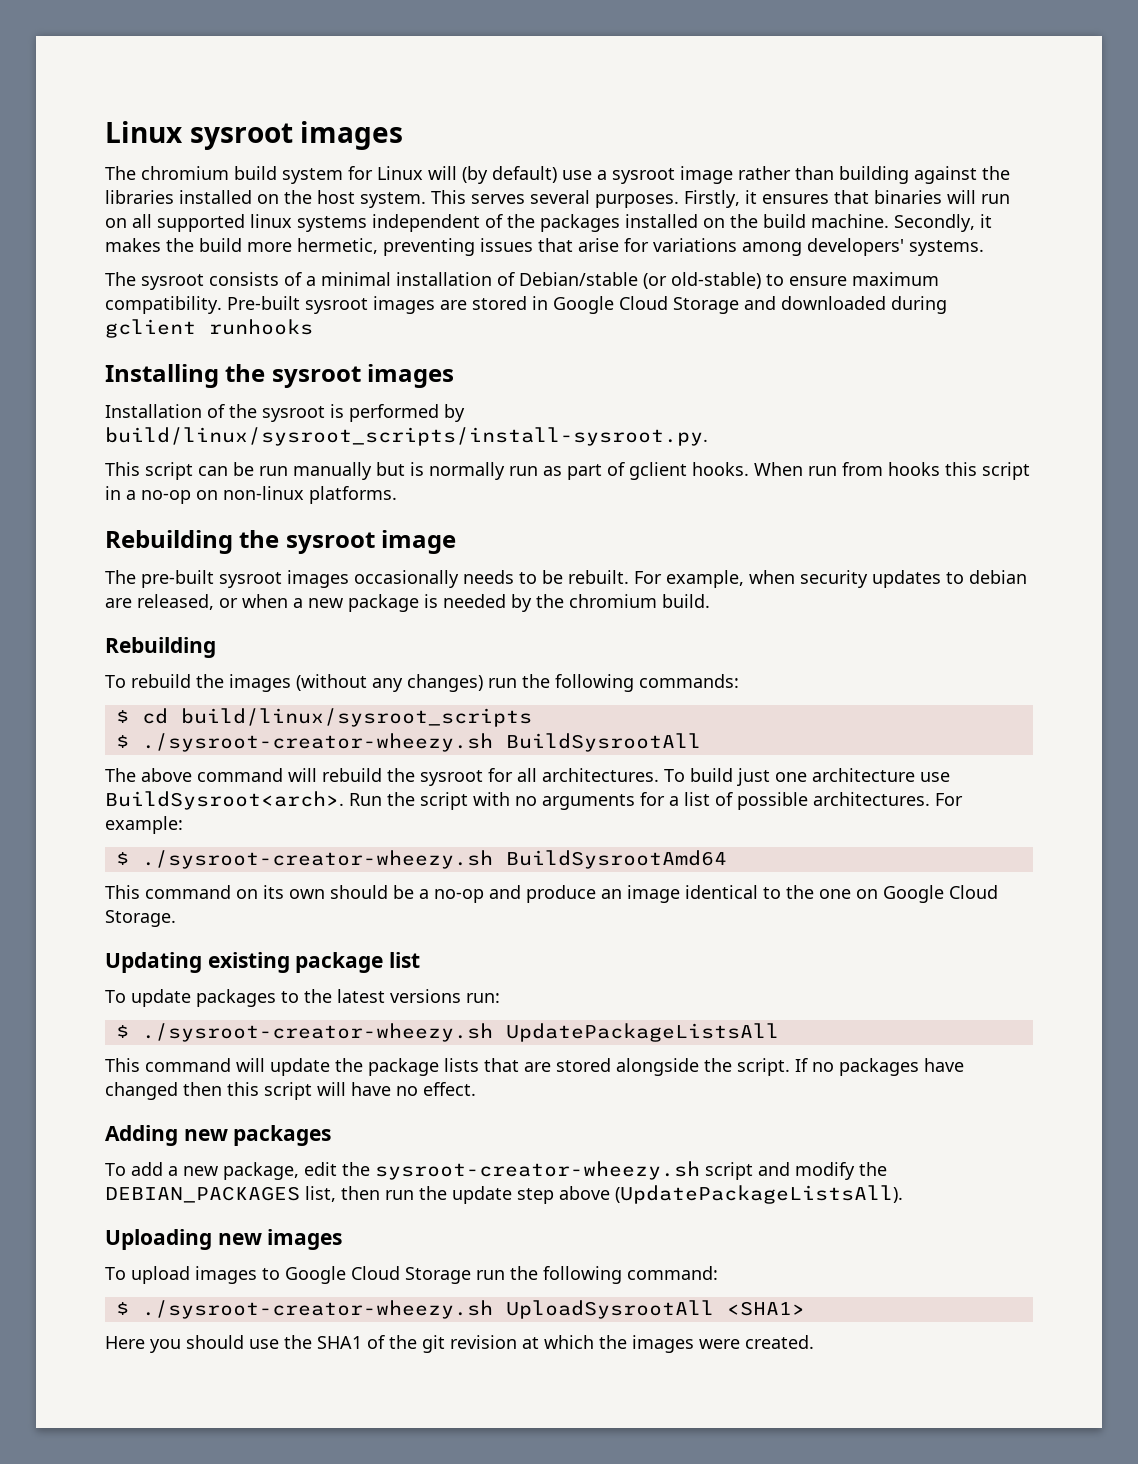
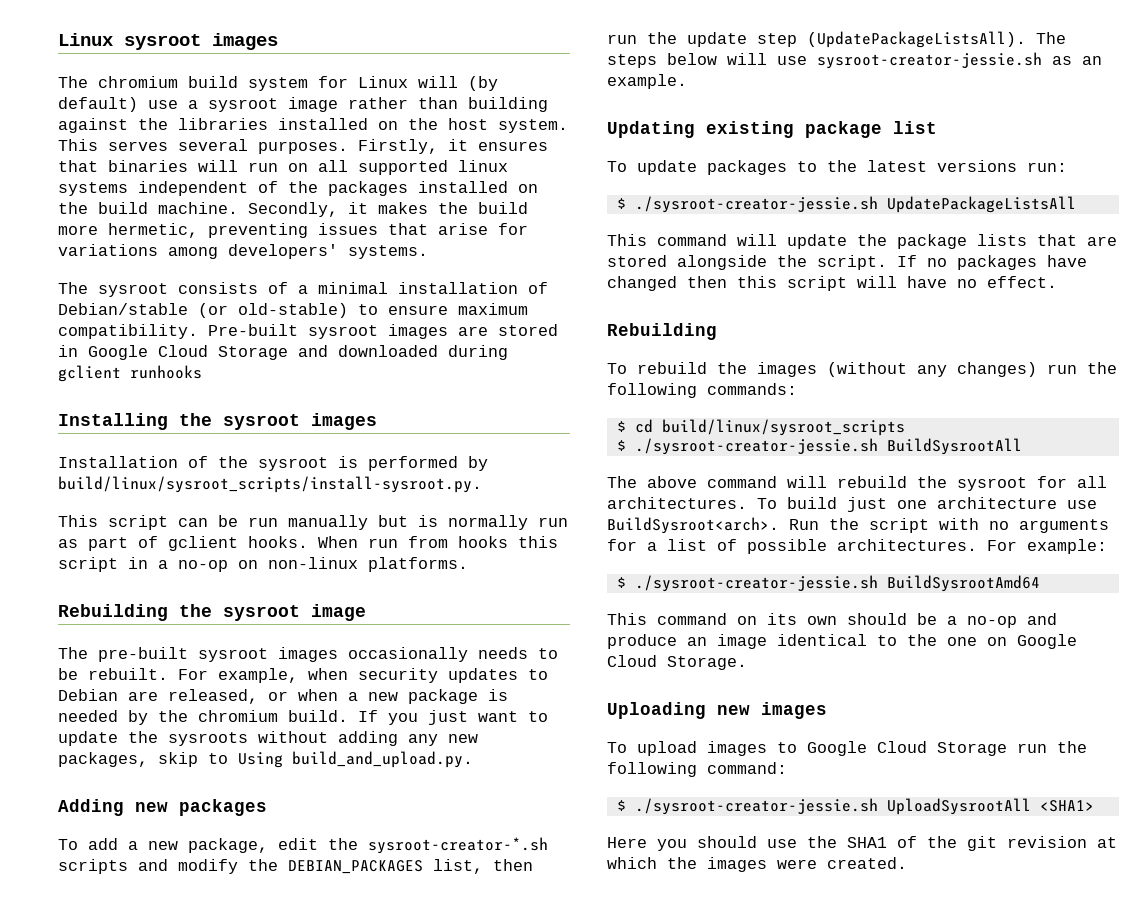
[969,570,1027,584] debian -> [58,689,118,701] Debian
(710, 601) none -> [358,710,548,725] [58,731,478,746] [58,751,473,768] [58,799,267,816] [58,837,548,854] [58,859,533,874] [607,31,1066,48] [607,52,1102,69] [607,74,687,89] [607,121,937,138] [607,160,1067,175] [616,196,1076,213] [607,234,1117,249] [607,255,1087,270] [607,276,1057,291] If you just want to update the sysroots without adding any new packages, skip to Using build_and_upload.py. // Adding new packages // To add a new package, edit the sysroot-creator-*.sh scripts and modify the DEBIAN_PACKAGES list, then run the update step (UpdatePackageListsAll). The steps below will use sysroot-creator-jessie.sh as an example. // Updating existing package list // To update packages to the latest versions run: // $ ./sysroot-creator-jessie.sh UpdatePackageListsAll // This command will update the package lists that are stored alongside the script. If no packages have changed then this script will have no effect.
[141,733,493,752] ./sysroot-creator-wheezy.sh -> [634,438,878,455] ./sysroot-creator-jessie.sh
[141,850,493,869] ./sysroot-creator-wheezy.sh -> [634,575,878,592] ./sysroot-creator-jessie.sh
[105,952,421,973] [105,989,500,1007] [115,1023,779,1042] [105,1058,964,1076] [105,1082,476,1100] [105,1125,332,1146] [105,1161,887,1180] [105,1185,903,1204] // Updating existing package list // To update packages to the latest versions run: // $ ./sysroot-creator-wheezy.sh UpdatePackageListsAll // This command will update the package lists that are stored alongside the script. If no packages have changed then this script will have no effect. // Adding new packages // To add a new package, edit the sysroot-creator-wheezy.sh script and modify the DEBIAN_PACKAGES list, then run the update step above (UpdatePackageListsAll). -> (747, 663) none
[141,1300,493,1319] ./sysroot-creator-wheezy.sh -> [634,798,878,815] ./sysroot-creator-jessie.sh

